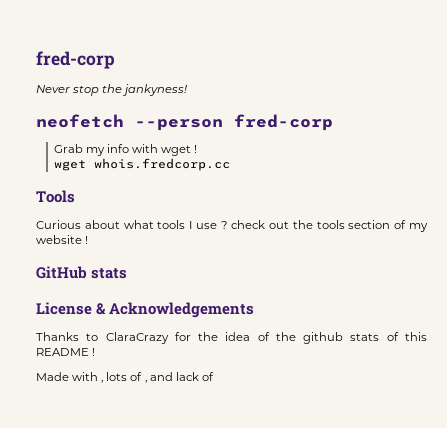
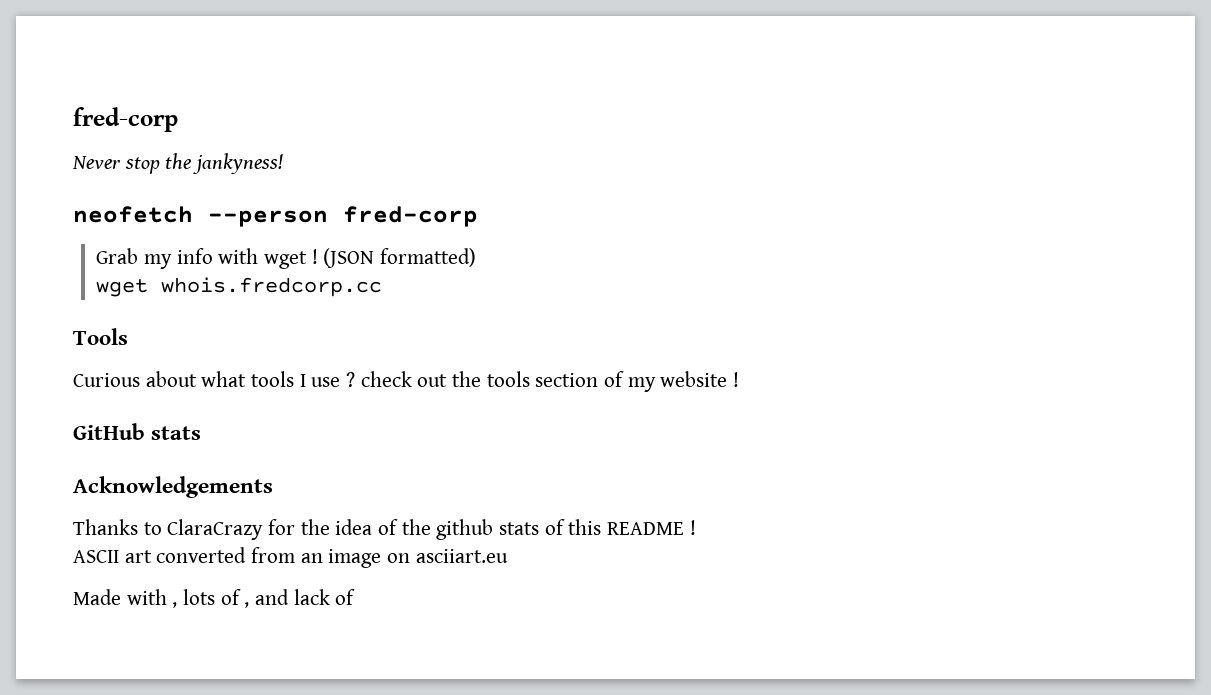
(198, 149) none -> [323,248,476,268] (JSON formatted)
[36,302,107,315] License & -> (202, 433) none
(96, 352) none -> [73,547,508,568] // ASCII art converted from an image on asciiart.eu

